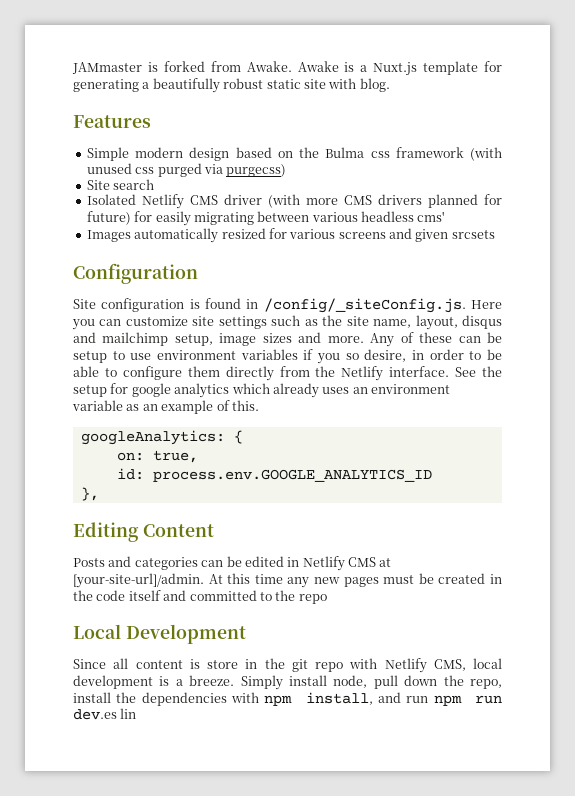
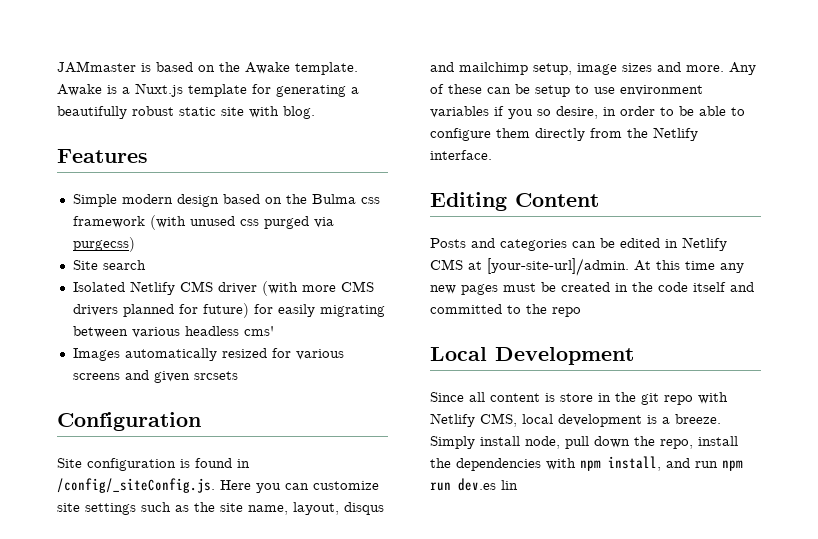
[163,61,292,72] forked from Awake. -> [156,62,358,75] based on the Awake template.
[455,366,502,377] [73,383,450,398] [72,400,259,414] [80,430,243,445] [116,450,198,463] [116,468,432,482] [80,487,99,501] See the setup for google analytics which already uses an environment variable as an example of this. // googleAnalytics: { // on: true, // id: process.env.GOOGLE_ANALYTICS_ID // }, -> (492, 155) none

